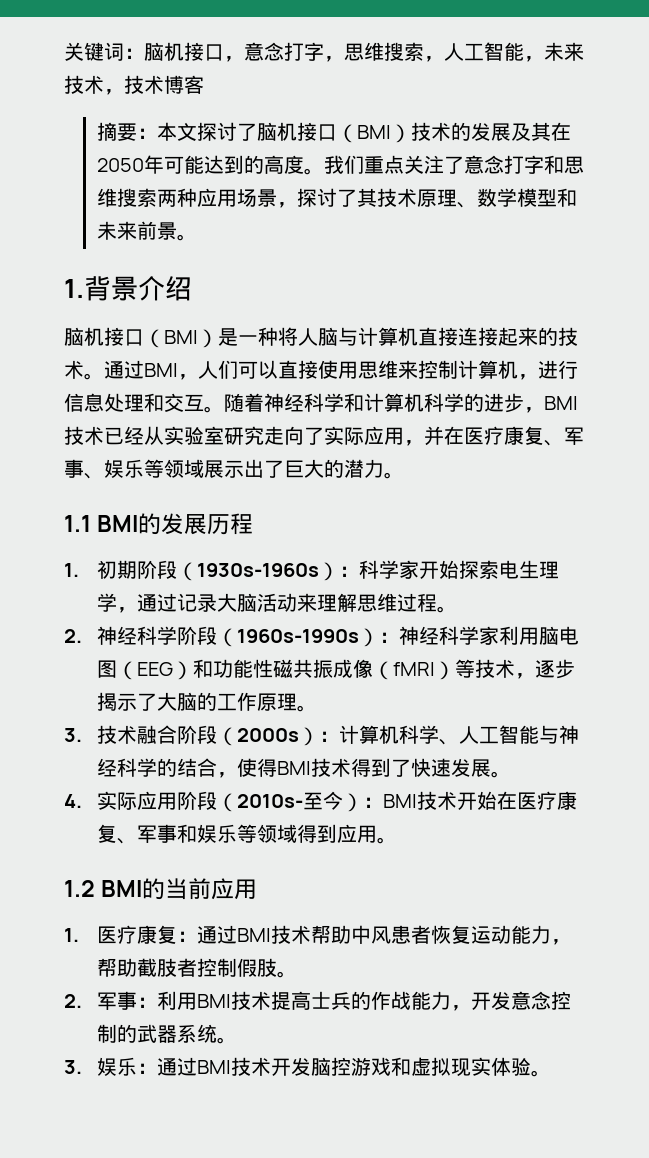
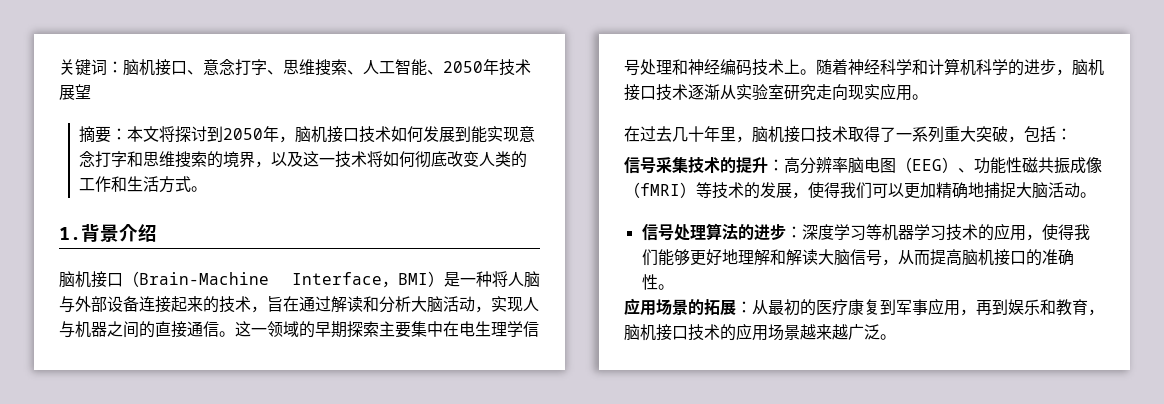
[224,42,584,62] [64,75,204,95] [97,122,572,143] [97,155,465,175] ，意念打字，思维搜索，人工智能，未来技术，技术博客 // 摘要：本文探讨了脑机接口（BMI）技术的发展及其在2050年可能达到的高度。我们重点关注了 -> [187,59,531,76] [59,84,91,100] [78,126,519,143] 、意念打字、思维搜索、人工智能、2050年技术展望 // 摘要：本文将探讨到2050年，脑机接口技术如何发展到能实现
[157,188,578,208] [97,221,178,240] 两种应用场景，探讨了其技术原理、数学模型和未来前景 -> [206,151,527,168] [78,176,191,193] 的境界，以及这一技术将如何彻底改变人类的工作和生活方式
(164, 338) none -> [139,272,398,288] Brain-Machine Interface，
[358,327,458,346] 计算机直接 -> [75,296,139,312] 外部设备
[84,360,578,380] [64,393,204,412] 。通过BMI，人们可以直接使用思维来控制计算机，进行信息处理和交互 -> [251,296,539,313] [59,321,539,338] [624,59,800,76] ，旨在通过解读和分析大脑活动，实现人与机器之间的直接通信。这一领域的早期探索主要集中在电生理学信号处理和神经编码技术上
[544,396,578,410] [64,426,584,446] [64,459,404,479] [64,513,254,535] [64,560,560,581] [97,593,458,613] [64,626,540,647] BMI技术已经从实验室研究走向了实际应用，并在医疗康复、军事、娱乐等领域展示出了巨大的潜力。 // 1.1 BMI的发展历程 // 1.初期阶段（1930s-1960s）：科学家开始探索电生理学，通过记录大脑活动来理解思维过程。 // 2.神经科学阶段（1960s-1990s）：神经科学家利用 -> [1072,59,1104,76] [624,83,928,101] [624,126,1072,143] [624,156,848,174] 脑机接口技术逐渐从实验室研究走向现实应用。 // 在过去几十年里，脑机接口技术取得了一系列重大突破，包括： // 信号采集技术的提升：高分辨率
[193,659,214,678] 和 -> [958,168,974,173] 、
[515,659,576,679] [97,692,318,712] [64,725,580,746] [97,758,512,778] [64,791,578,812] [97,824,398,844] [64,878,258,900] [64,925,572,945] [97,958,298,978] [64,991,572,1011] [97,1024,238,1044] [64,1057,532,1077] ，逐步揭示了大脑的工作原理。 // 3.技术融合阶段（2000s）：计算机科学、人工智能与神经科学的结合，使得BMI技术得到了快速发展。 // 4.实际应用阶段（2010s-至今）：BMI技术开始在医疗康复、军事和娱乐等领域得到应用。 // 1.2 BMI的当前应用 // 1.医疗康复：通过BMI技术帮助中风患者恢复运动能力，帮助截肢者控制假肢。 // 2.军事：利用BMI技术提高士兵的作战能力，开发意念控制的武器系统。 // 3.娱乐：通过BMI技术开发脑控游戏和虚拟现实体验 -> [744,182,1096,199] [641,223,1090,241] [641,249,1074,266] [641,274,674,290] [624,298,1104,316] [624,323,880,341] 的发展，使得我们可以更加精确地捕捉大脑活动。 // 信号处理算法的进步：深度学习等机器学习技术的应用，使得我们能够更好地理解和解读大脑信号，从而提高脑机接口的准确性。 // 应用场景的拓展：从最初的医疗康复到军事应用，再到娱乐和教育，脑机接口技术的应用场景越来越广泛

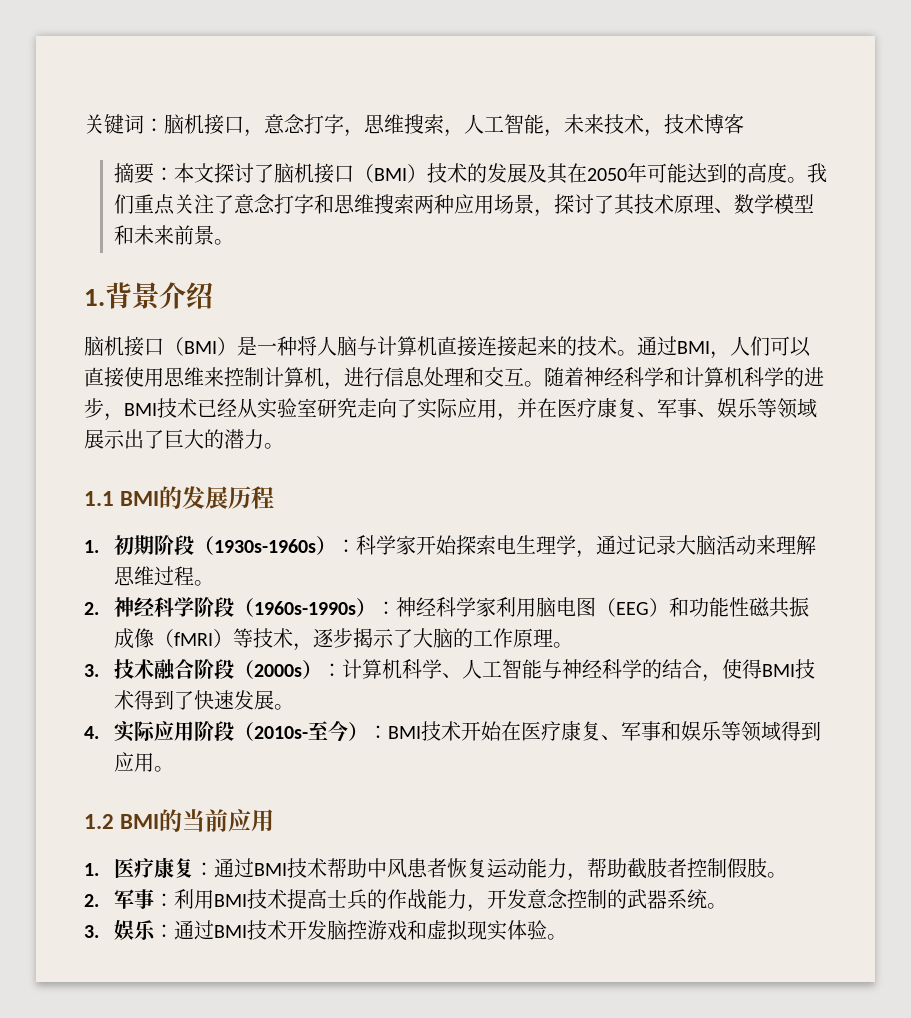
[187,59,531,76] [59,84,91,100] [78,126,519,143] 、意念打字、思维搜索、人工智能、2050年技术展望 // 摘要：本文将探讨到2050年，脑机接口技术如何发展到能实现 -> [244,114,744,137] [113,162,827,184] [113,194,234,215] ，意念打字，思维搜索，人工智能，未来技术，技术博客 // 摘要：本文探讨了脑机接口（BMI）技术的发展及其在2050年可能达到的高度。我们重点关注了
[206,151,527,168] [78,176,191,193] 的境界，以及这一技术将如何彻底改变人类的工作和生活方式 -> [413,194,814,217] [113,225,214,245] 两种应用场景，探讨了其技术原理、数学模型和未来前景
[139,272,398,288] Brain-Machine Interface， -> (184, 346) none
[75,296,139,312] 外部设备 -> [377,336,477,357] 计算机直接
[251,296,539,313] [59,321,539,338] [624,59,800,76] ，旨在通过解读和分析大脑活动，实现人与机器之间的直接通信。这一领域的早期探索主要集中在电生理学信号处理和神经编码技术上 -> [617,336,811,359] [84,367,524,390] 。通过BMI，人们可以直接使用思维来控制计算机，进行信息处理和交互
[1072,59,1104,76] [624,83,928,101] [624,126,1072,143] [624,156,848,174] 脑机接口技术逐渐从实验室研究走向现实应用。 // 在过去几十年里，脑机接口技术取得了一系列重大突破，包括： // 信号采集技术的提升：高分辨率 -> [124,398,817,421] [84,429,284,449] [84,486,275,509] [84,535,816,558] [113,566,214,586] [84,597,536,617] BMI技术已经从实验室研究走向了实际应用，并在医疗康复、军事、娱乐等领域展示出了巨大的潜力。 // 1.1 BMI的发展历程 // 1.初期阶段（1930s-1960s）：科学家开始探索电生理学，通过记录大脑活动来理解思维过程。 // 2.神经科学阶段（1960s-1990s）：神经科学家利用
[958,168,974,173] 、 -> [668,597,689,617] 和
[744,182,1096,199] [641,223,1090,241] [641,249,1074,266] [641,274,674,290] [624,298,1104,316] [624,323,880,341] 的发展，使得我们可以更加精确地捕捉大脑活动。 // 信号处理算法的进步：深度学习等机器学习技术的应用，使得我们能够更好地理解和解读大脑信号，从而提高脑机接口的准确性。 // 应用场景的拓展：从最初的医疗康复到军事应用，再到娱乐和教育，脑机接口技术的应用场景越来越广泛 -> [292,628,573,651] [84,659,815,682] [113,690,294,710] [84,720,821,742] [113,752,174,772] [84,809,275,832] [84,857,787,881] [84,889,727,912] [84,920,547,941] ，逐步揭示了大脑的工作原理。 // 3.技术融合阶段（2000s）：计算机科学、人工智能与神经科学的结合，使得BMI技术得到了快速发展。 // 4.实际应用阶段（2010s-至今）：BMI技术开始在医疗康复、军事和娱乐等领域得到应用。 // 1.2 BMI的当前应用 // 1.医疗康复：通过BMI技术帮助中风患者恢复运动能力，帮助截肢者控制假肢。 // 2.军事：利用BMI技术提高士兵的作战能力，开发意念控制的武器系统。 // 3.娱乐：通过BMI技术开发脑控游戏和虚拟现实体验

